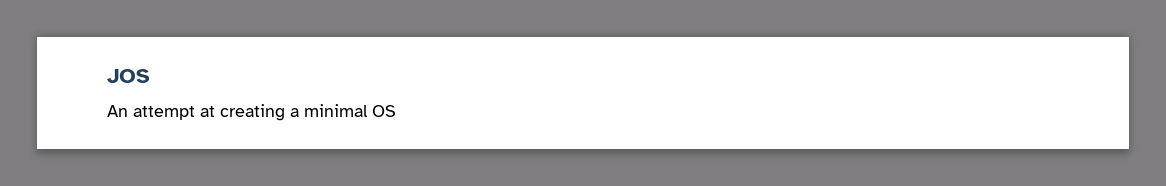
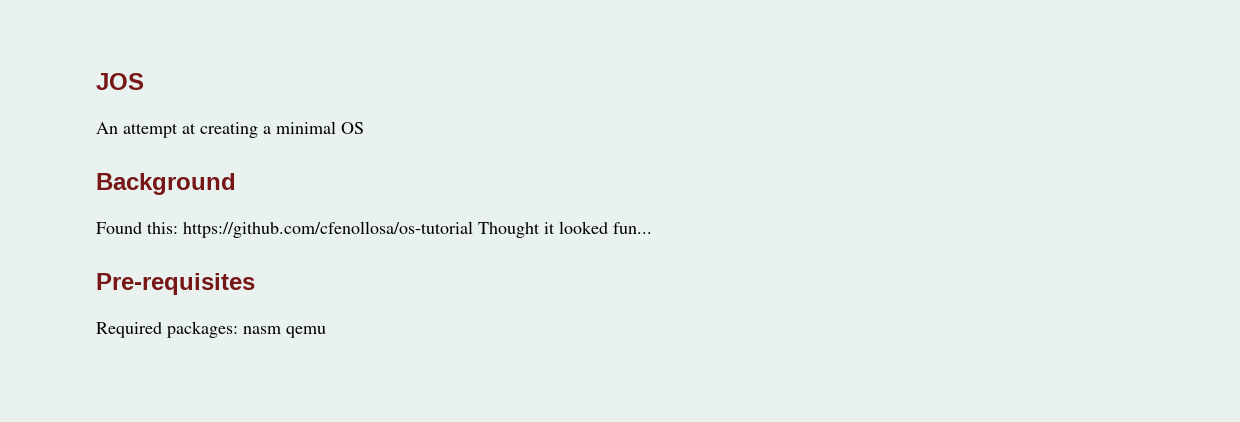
(396, 111) none -> [96,173,236,195] [96,221,652,238] [96,273,255,295] [96,321,326,338] // Background // Found this: https://github.com/cfenollosa/os-tutorial Thought it looked fun... // Pre-requisites // Required packages: nasm qemu

